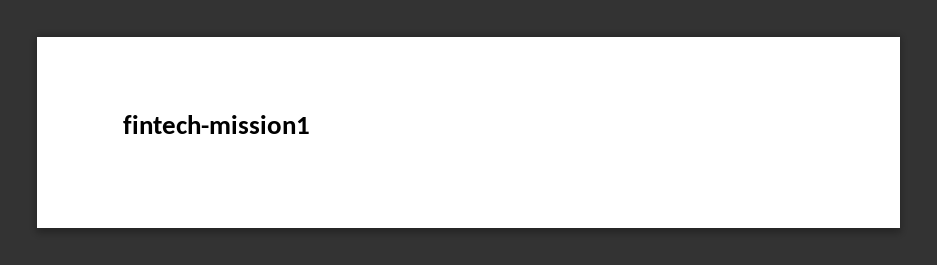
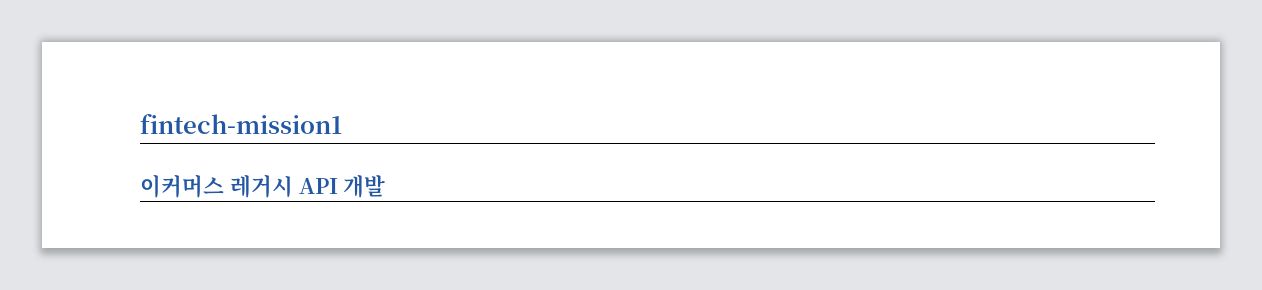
(310, 124) none -> [140,174,386,198] // 이커머스 레거시 API 개발

